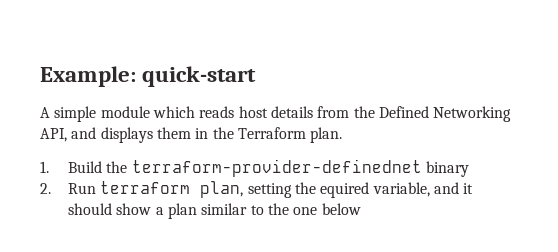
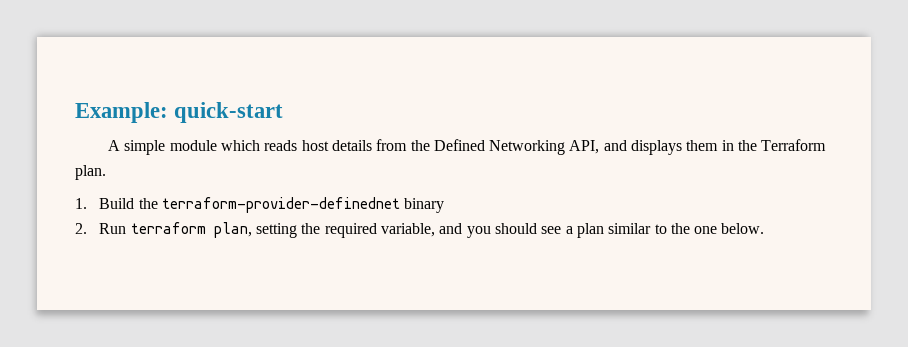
[320,182,370,198] equired -> [324,223,377,238] required
[463,183,474,194] [67,203,152,215] it should show -> [466,223,562,238] you should see
[321,203,361,215] below -> [721,223,765,234] below.

